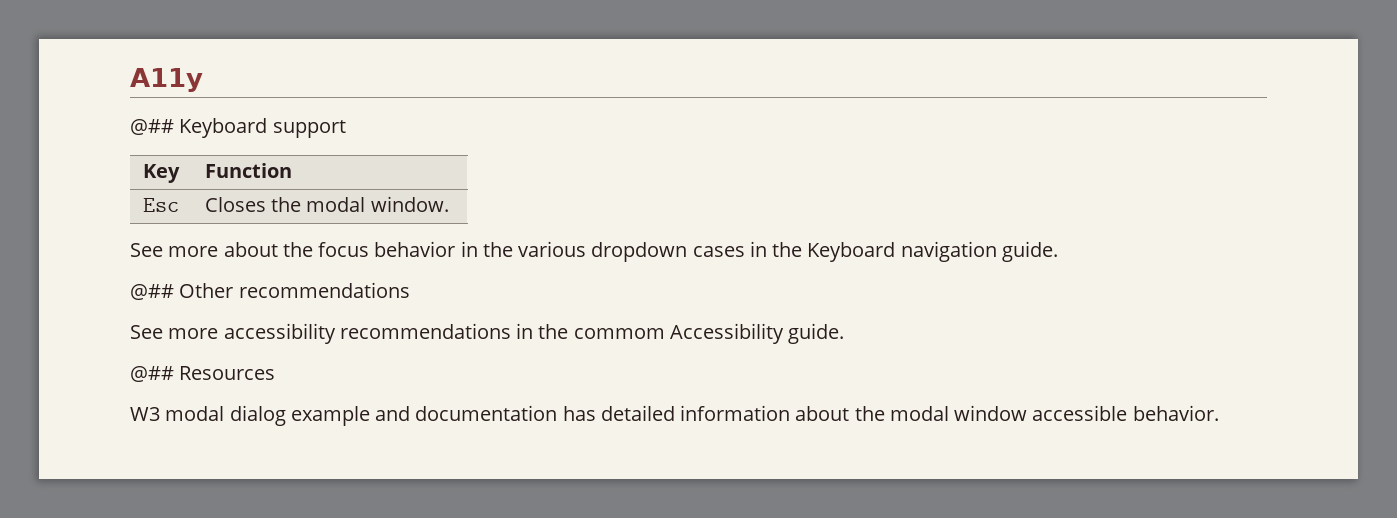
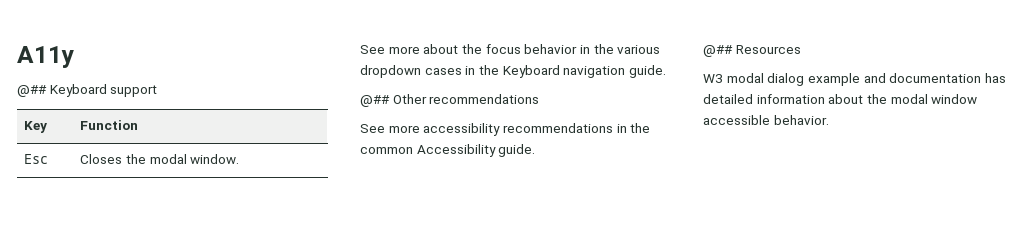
[573,328,665,339] commom -> [360,147,413,154] common

